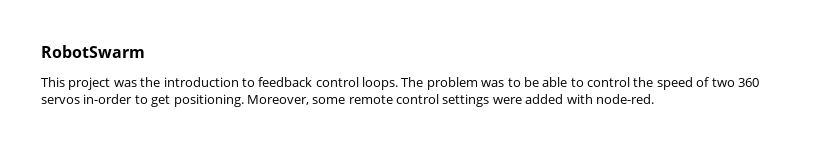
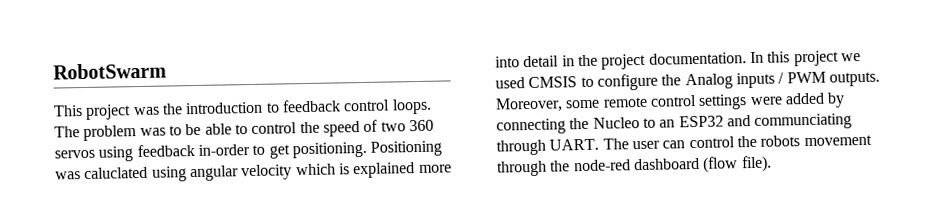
(80, 100) none -> [98,144,195,162] using feedback
(244, 100) none -> [370,140,443,157] [55,162,452,182] [495,50,861,70] [495,71,880,91] Positioning was caluclated using angular velocity which is explained more into detail in the project documentation. In this project we used CMSIS to configure the Analog inputs / PWM outputs.
[566,94,654,104] with node-red. -> [827,92,846,108] [496,113,853,135] [496,134,872,156] [497,155,772,177] by connecting the Nucleo to an ESP32 and communciating through UART. The user can control the robots movement through the node-red dashboard (flow file).

